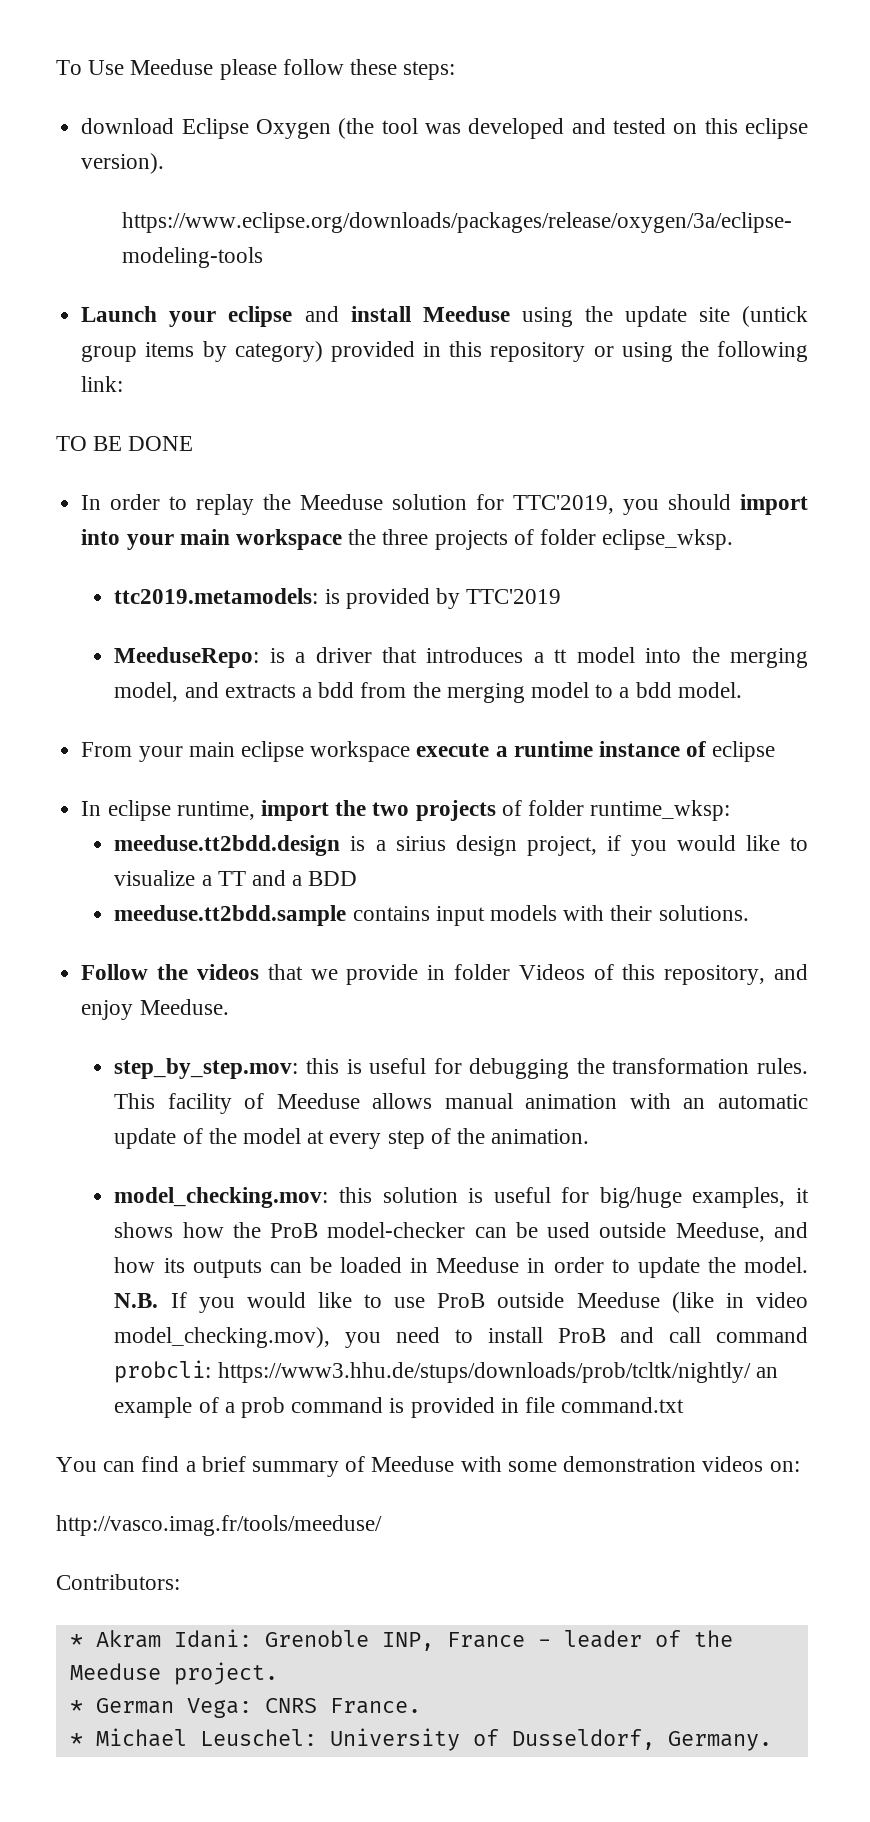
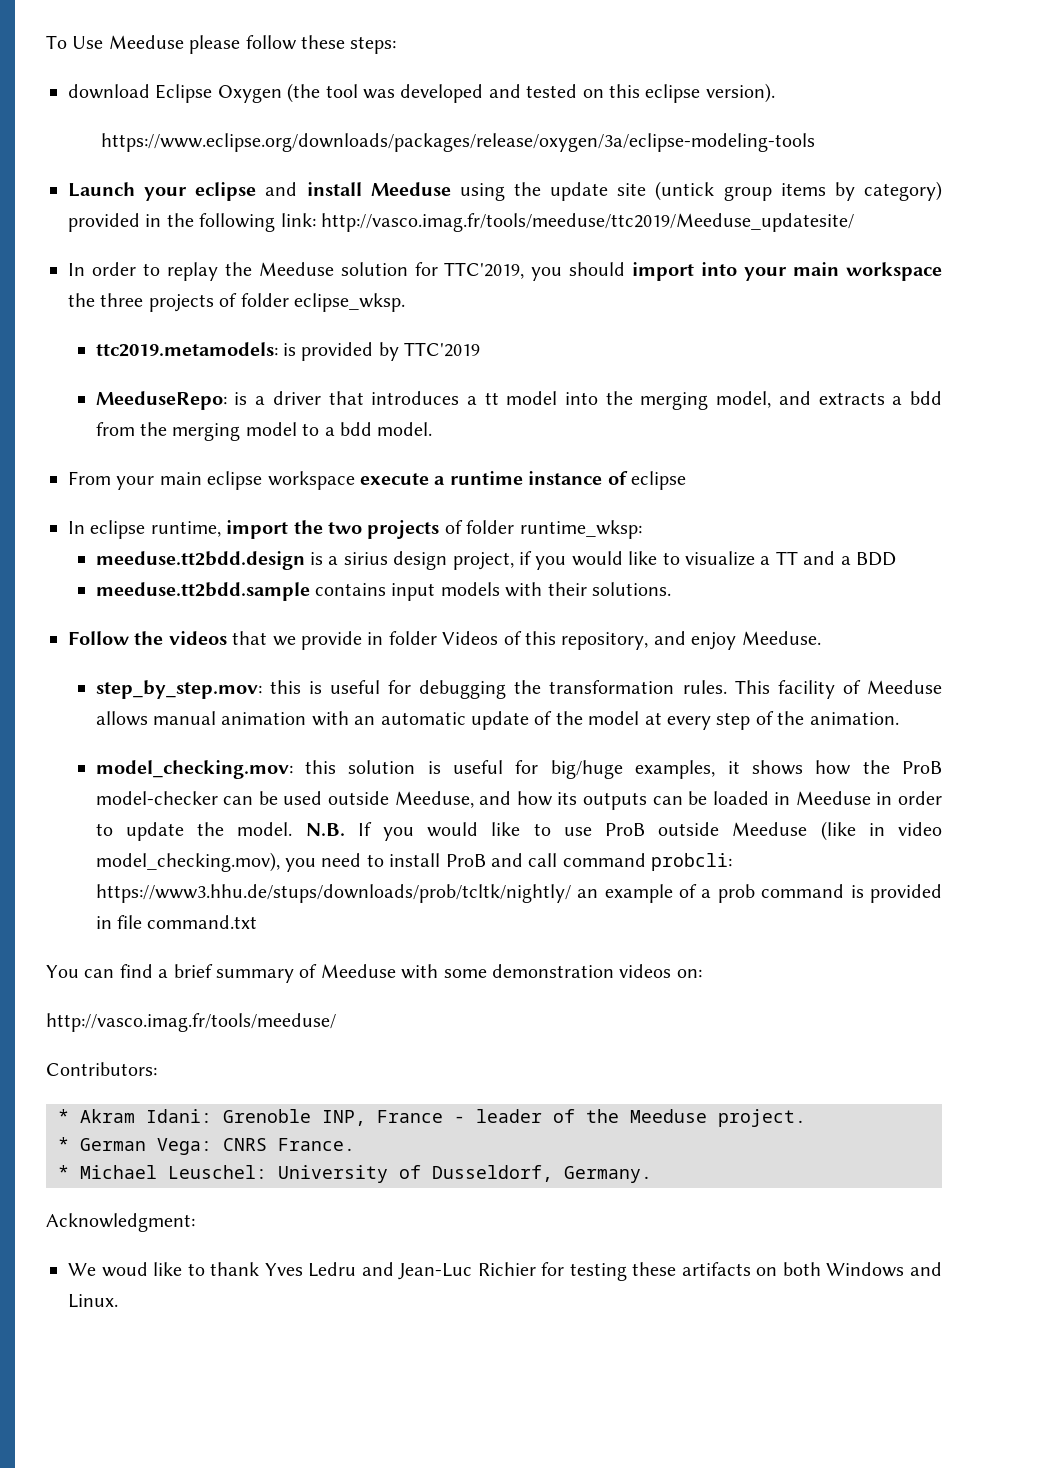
[449,341,673,362] this repository or using -> (162, 220) none
[56,436,194,451] // TO BE DONE -> [321,213,854,232] http://vasco.imag.fr/tools/meeduse/ttc2019/Meeduse_updatesite/
(772, 1741) none -> [46,1213,195,1232] [68,1262,942,1281] [68,1294,118,1308] // Acknowledgment: // We woud like to thank Yves Ledru and Jean-Luc Richier for testing these artifacts on both Windows and Linux.

